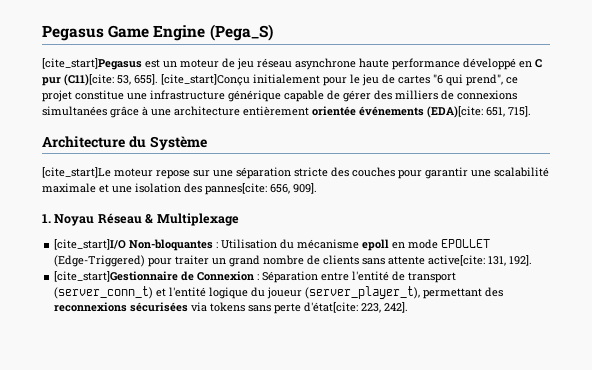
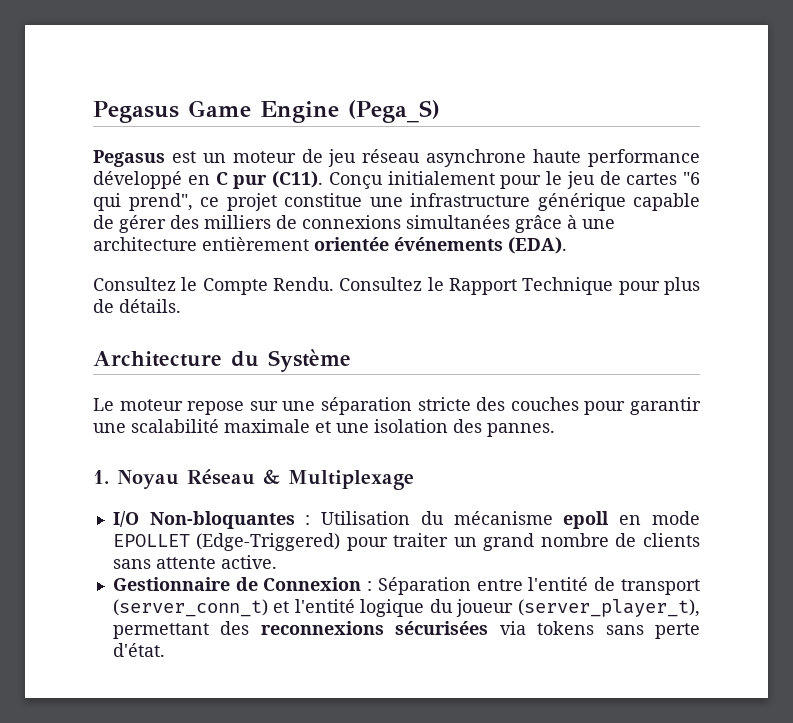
[42,58,142,70] [cite_start]Pegasus -> [93,150,165,167] Pegasus
[64,74,250,86] (C11)[cite: 53, 655]. [cite_start]Conçu -> [272,171,383,189] (C11). Conçu
[427,106,531,118] (EDA)[cite: 651, 715]. -> [508,237,567,254] [93,277,700,295] [93,299,181,313] (EDA). // Consultez le Compte Rendu. Consultez le Rapport Technique pour plus de détails.
[42,167,111,178] [cite_start]Le -> [93,398,114,411] Le
[205,183,317,195] pannes[cite: 656, 909]. -> [487,423,555,437] pannes.
[54,239,127,250] [cite_start]I/O -> [112,511,139,527] I/O
[428,255,533,266] [54,271,179,282] active[cite: 131, 192]. // [cite_start]Gestionnaire -> [220,555,277,569] [112,577,230,591] active. // Gestionnaire
[304,302,409,313] d'état[cite: 223, 242]. -> [112,643,165,657] d'état.

